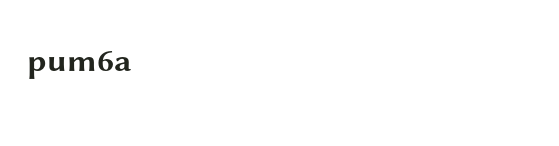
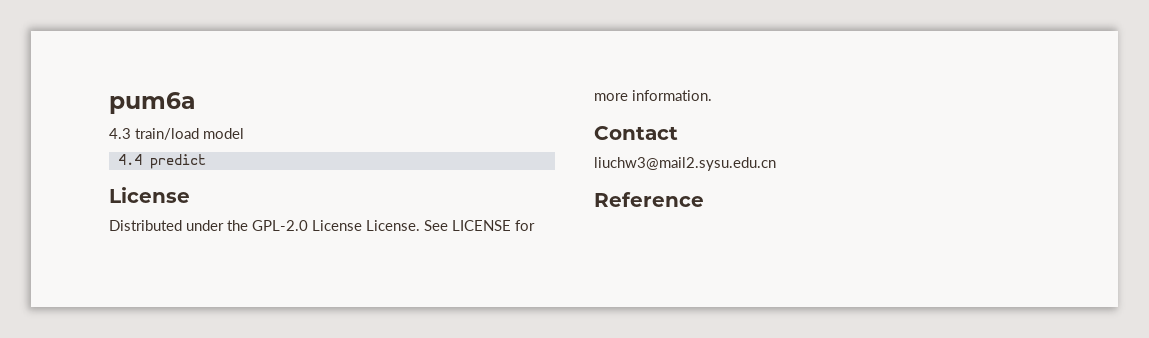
(131, 65) none -> [109,128,244,140] [117,154,206,169] [109,187,190,203] [109,220,535,231] [594,90,712,101] [594,126,678,140] [594,157,776,171] [594,192,704,207] // 4.3 train/load model // 4.4 predict // License // Distributed under the GPL-2.0 License License. See LICENSE for more information. // Contact // liuchw3@mail2.sysu.edu.cn // Reference

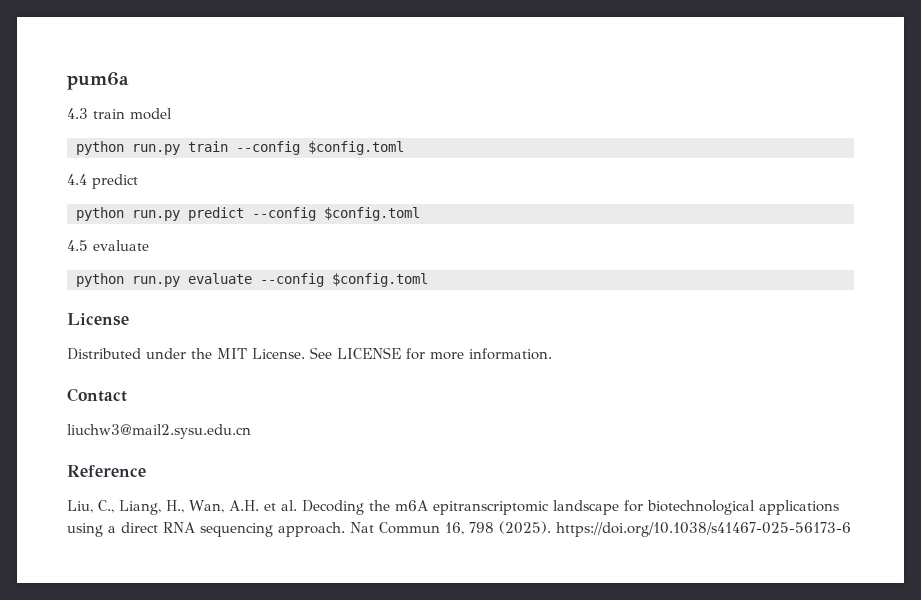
[135,128,199,140] train/load -> [93,109,125,119] train
[117,154,206,169] 4.4 predict -> [76,141,404,155] [67,174,138,189] [76,207,420,221] [67,240,149,251] [76,273,428,287] python run.py train --config $config.toml // 4.4 predict // python run.py predict --config $config.toml // 4.5 evaluate // python run.py evaluate --config $config.toml
[252,220,362,231] GPL-2.0 License -> [217,348,247,359] MIT
(704, 199) none -> [67,500,839,515] [67,521,851,537] // Liu, C., Liang, H., Wan, A.H. et al. Decoding the m6A epitranscriptomic landscape for biotechnological applications using a direct RNA sequencing approach. Nat Commun 16, 798 (2025). https://doi.org/10.1038/s41467-025-56173-6

